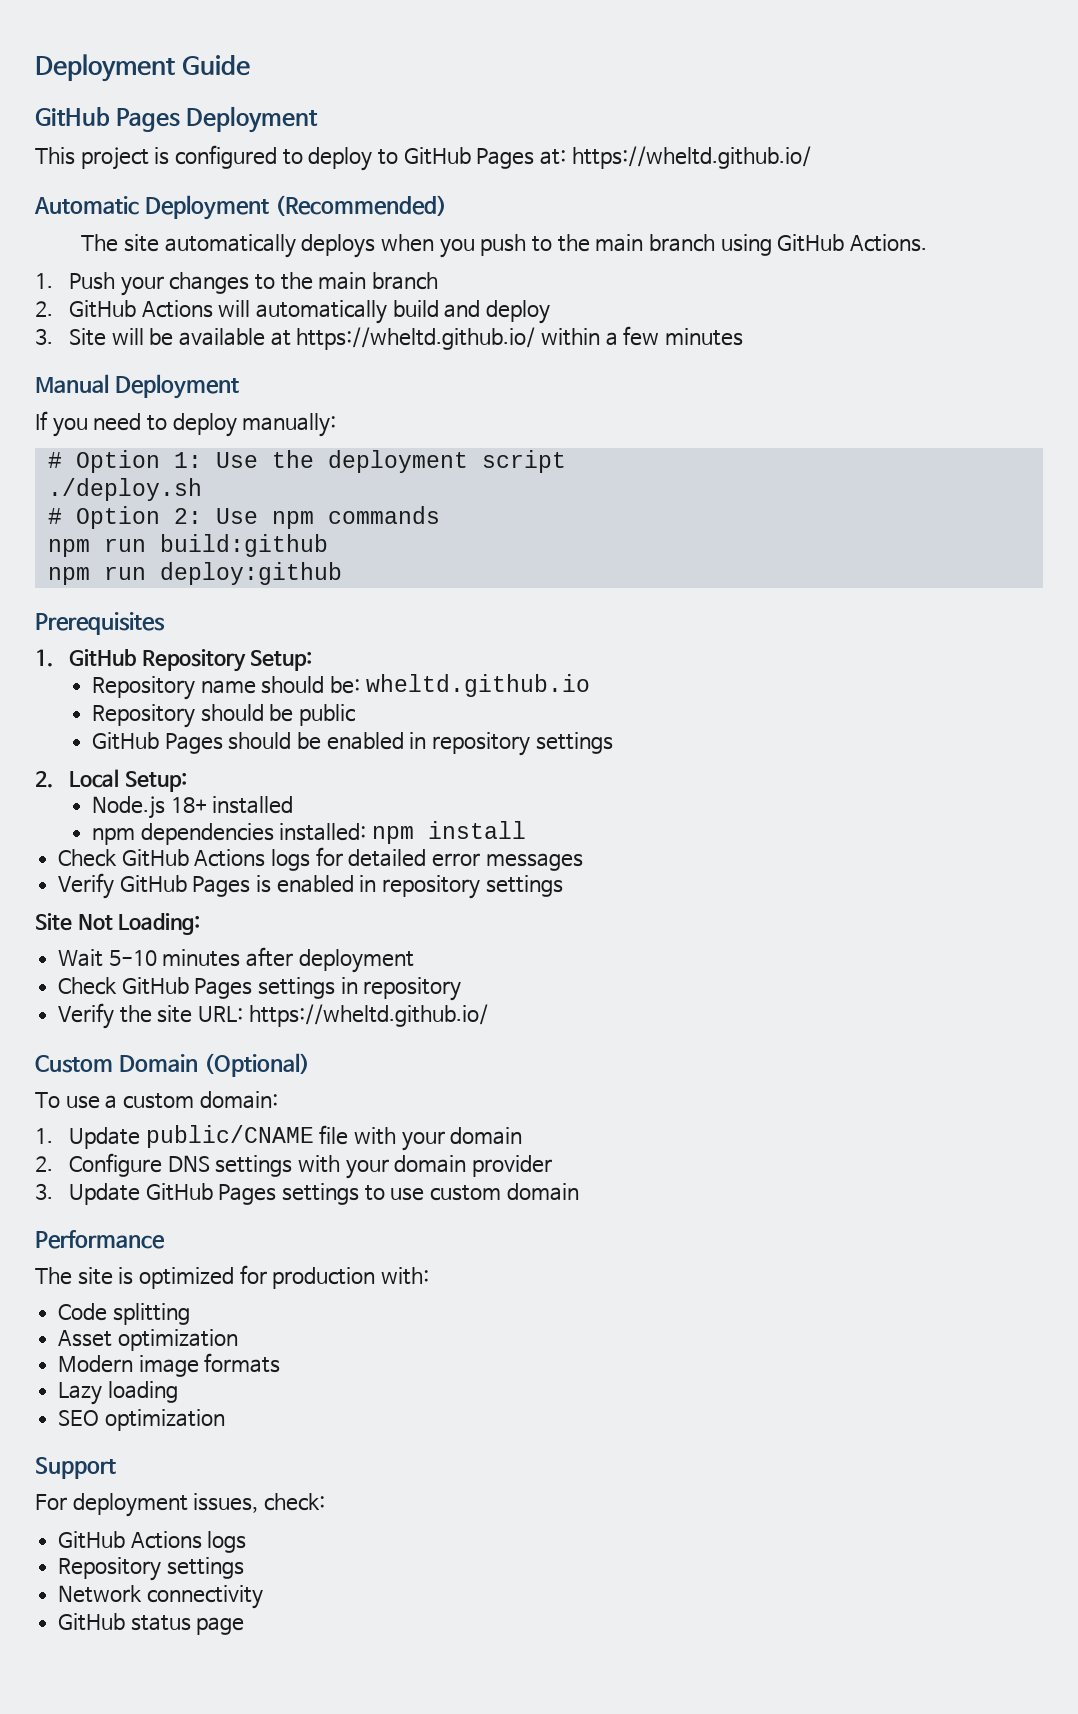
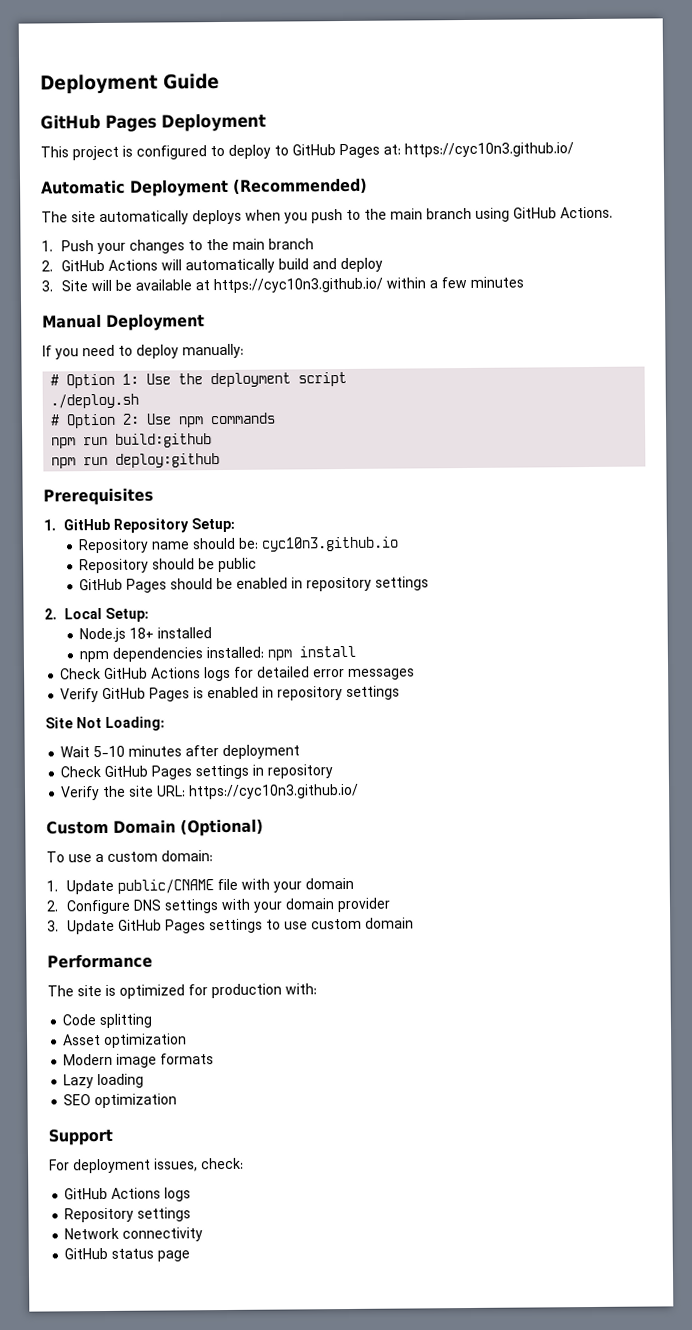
[571,146,811,169] https://wheltd.github.io/ -> [404,142,574,158] https://cyc10n3.github.io/
[296,327,536,350] https://wheltd.github.io/ -> [213,277,384,294] https://cyc10n3.github.io/
[365,674,590,697] wheltd.github.io -> [261,536,400,552] cyc10n3.github.io
[248,1004,488,1027] https://wheltd.github.io/ -> [188,783,360,800] https://cyc10n3.github.io/

